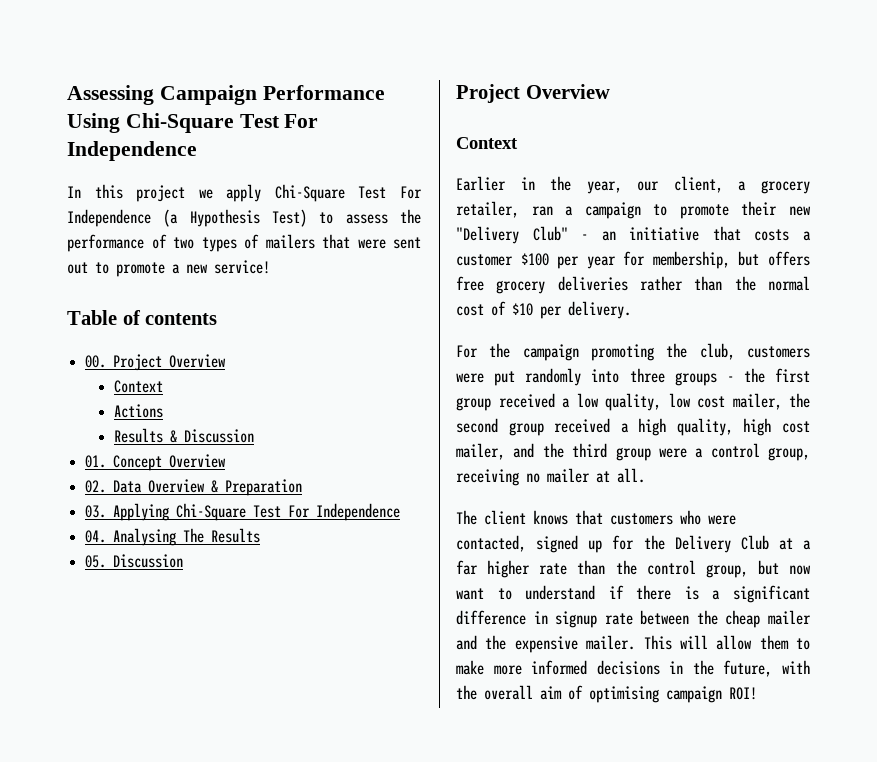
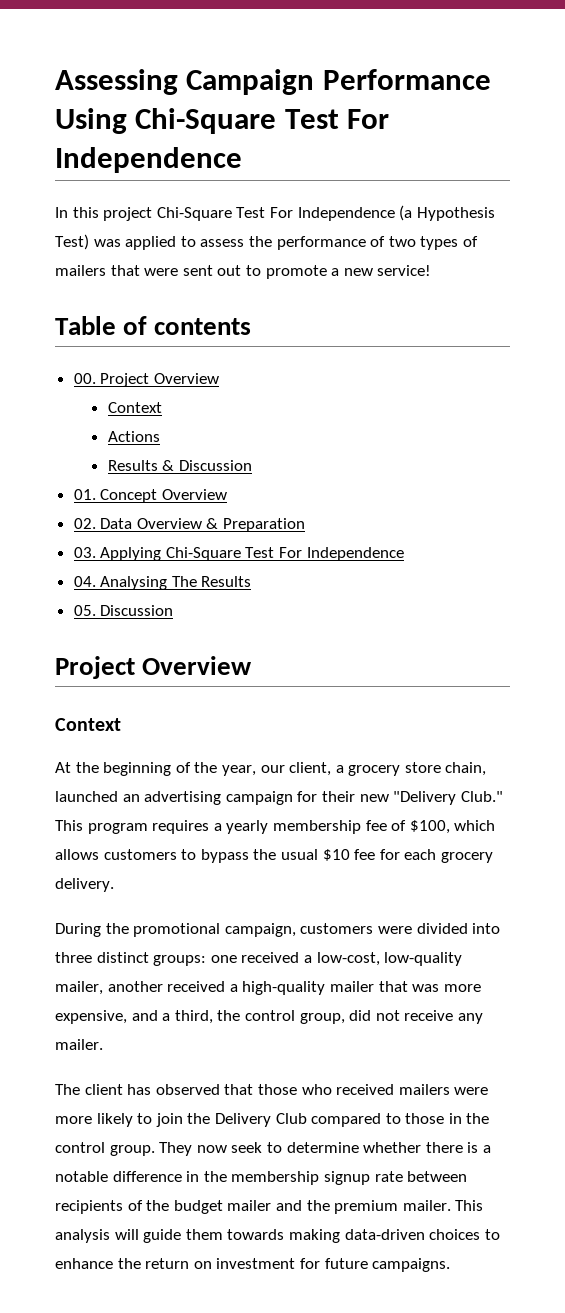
[198,184,262,202] we apply -> (153, 214) none
(307, 218) none -> [93,236,177,250] was applied
[456,176,535,191] Earlier in -> [55,762,191,776] At the beginning of
[456,201,811,219] [456,226,811,244] [456,251,810,269] [456,276,810,294] [456,301,631,319] [456,343,810,361] [456,368,810,386] [456,393,810,411] [456,418,810,436] [456,443,810,461] [456,468,645,486] [456,510,736,525] [456,535,811,553] [456,560,811,578] [456,585,624,600] retailer, ran a campaign to promote their new "Delivery Club" - an initiative that costs a customer $100 per year for membership, but offers free grocery deliveries rather than the normal cost of $10 per delivery. // For the campaign promoting the club, customers were put randomly into three groups - the first group received a low quality, low cost mailer, the second group received a high quality, high cost mailer, and the third group were a control group, receiving no mailer at all. // The client knows that customers who were contacted, signed up for the Delivery Club at a far higher rate than the control group, but now want to understand if -> [404,762,487,776] [55,791,503,805] [55,820,496,834] [55,849,493,863] [55,878,114,892] [55,923,501,937] [55,952,463,966] [55,981,481,995] [55,1010,483,1024] [55,1039,103,1050] [55,1084,489,1095] [55,1113,490,1127] [55,1142,422,1156] store chain, launched an advertising campaign for their new "Delivery Club." This program requires a yearly membership fee of $100, which allows customers to bypass the usual $10 fee for each grocery delivery. // During the promotional campaign, customers were divided into three distinct groups: one received a low-cost, low-quality mailer, another received a high-quality mailer that was more expensive, and a third, the control group, did not receive any mailer. // The client has observed that those who received mailers were more likely to join the Delivery Club compared to those in the control group. They now seek to determine whether
[733,585,810,603] significant -> [55,1171,108,1182] notable
(548, 617) none -> [203,1171,320,1185] the membership
[696,610,761,628] the cheap -> [55,1200,223,1214] recipients of the budget
[514,636,578,653] expensive -> [334,1200,399,1214] premium
[679,635,810,650] [456,660,810,677] [456,685,757,703] will allow them to make more informed decisions in the future, with the overall aim of optimising campaign ROI! -> [55,1229,500,1243] [55,1258,451,1272] analysis will guide them towards making data-driven choices to enhance the return on investment for future campaigns.

